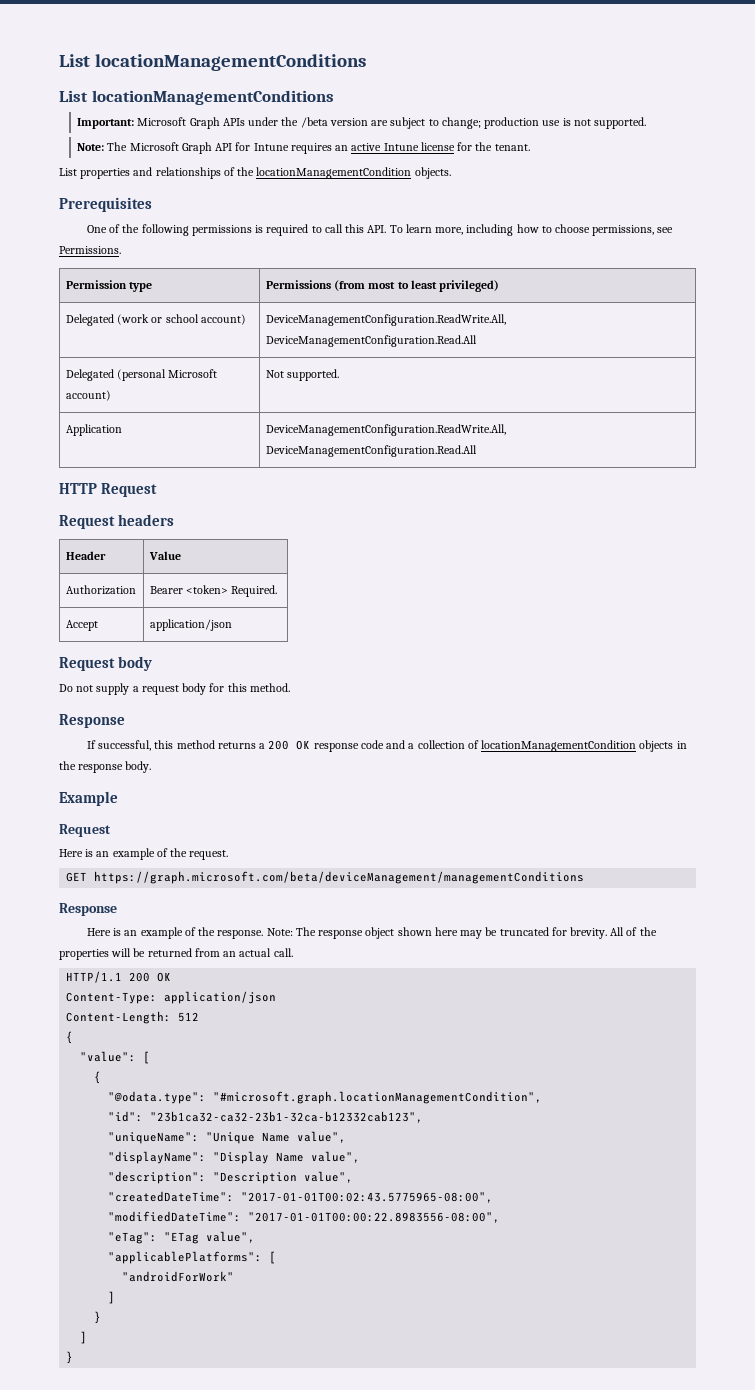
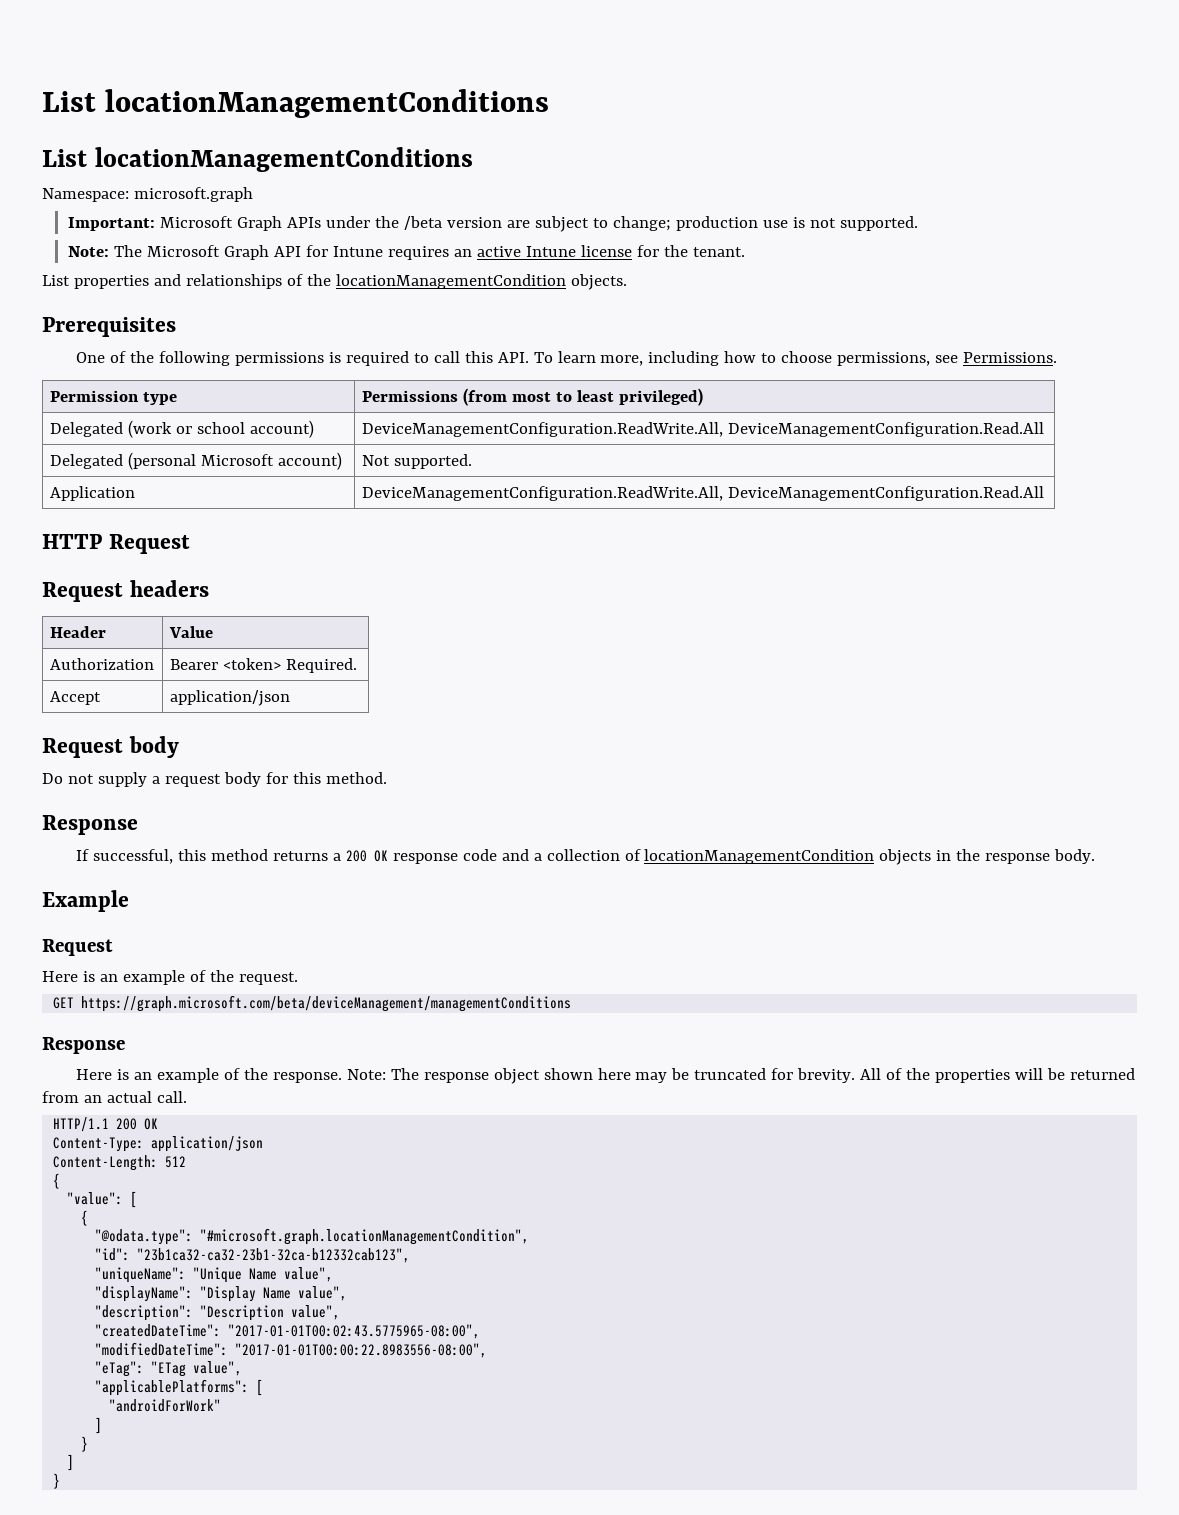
(334, 97) none -> [42,187,253,202] // Namespace: microsoft.graph

